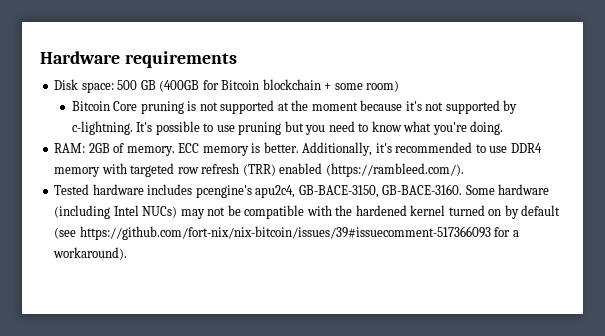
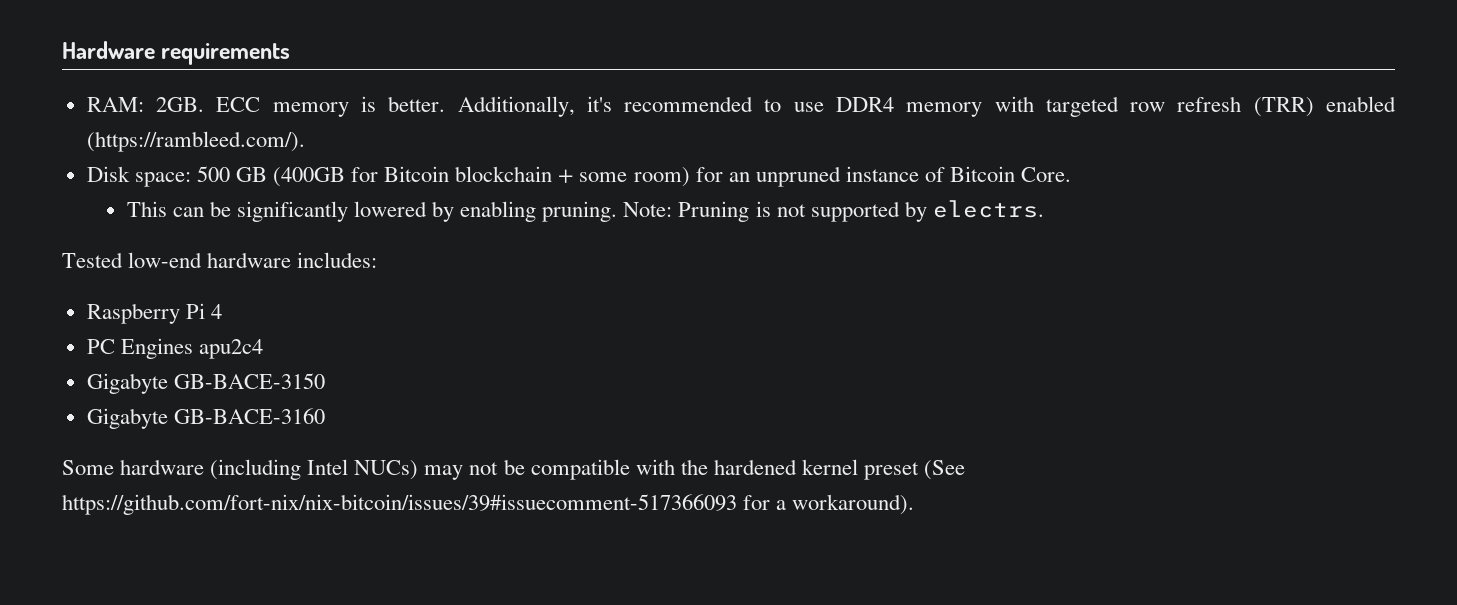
[54,79,400,93] [71,100,518,114] [71,121,504,135] [54,143,175,156] Disk space: 500 GB (400GB for Bitcoin blockchain + some room) // Bitcoin Core pruning is not supported at the moment because it's not supported by c-lightning. It's possible to use pruning but you need to know what you're doing. // RAM: 2GB of memory. -> [86,97,205,112] RAM: 2GB.
[54,184,463,198] Tested hardware includes pcengine's apu2c4, GB-BACE-3150, GB-BACE-3160. -> [86,166,1072,187] [126,200,1044,222] [62,252,378,268] [86,303,222,324] [86,338,263,359] [86,373,325,394] [86,408,325,429] Disk space: 500 GB (400GB for Bitcoin blockchain + some room) for an unpruned instance of Bitcoin Core. // This can be significantly lowered by enabling pruning. Note: Pruning is not supported by electrs. // Tested low-end hardware includes: // Raspberry Pi 4 // PC Engines apu2c4 // Gigabyte GB-BACE-3150 // Gigabyte GB-BACE-3160 //
[448,205,561,219] [54,227,77,239] turned on by default (see -> [863,460,966,480] preset (See

